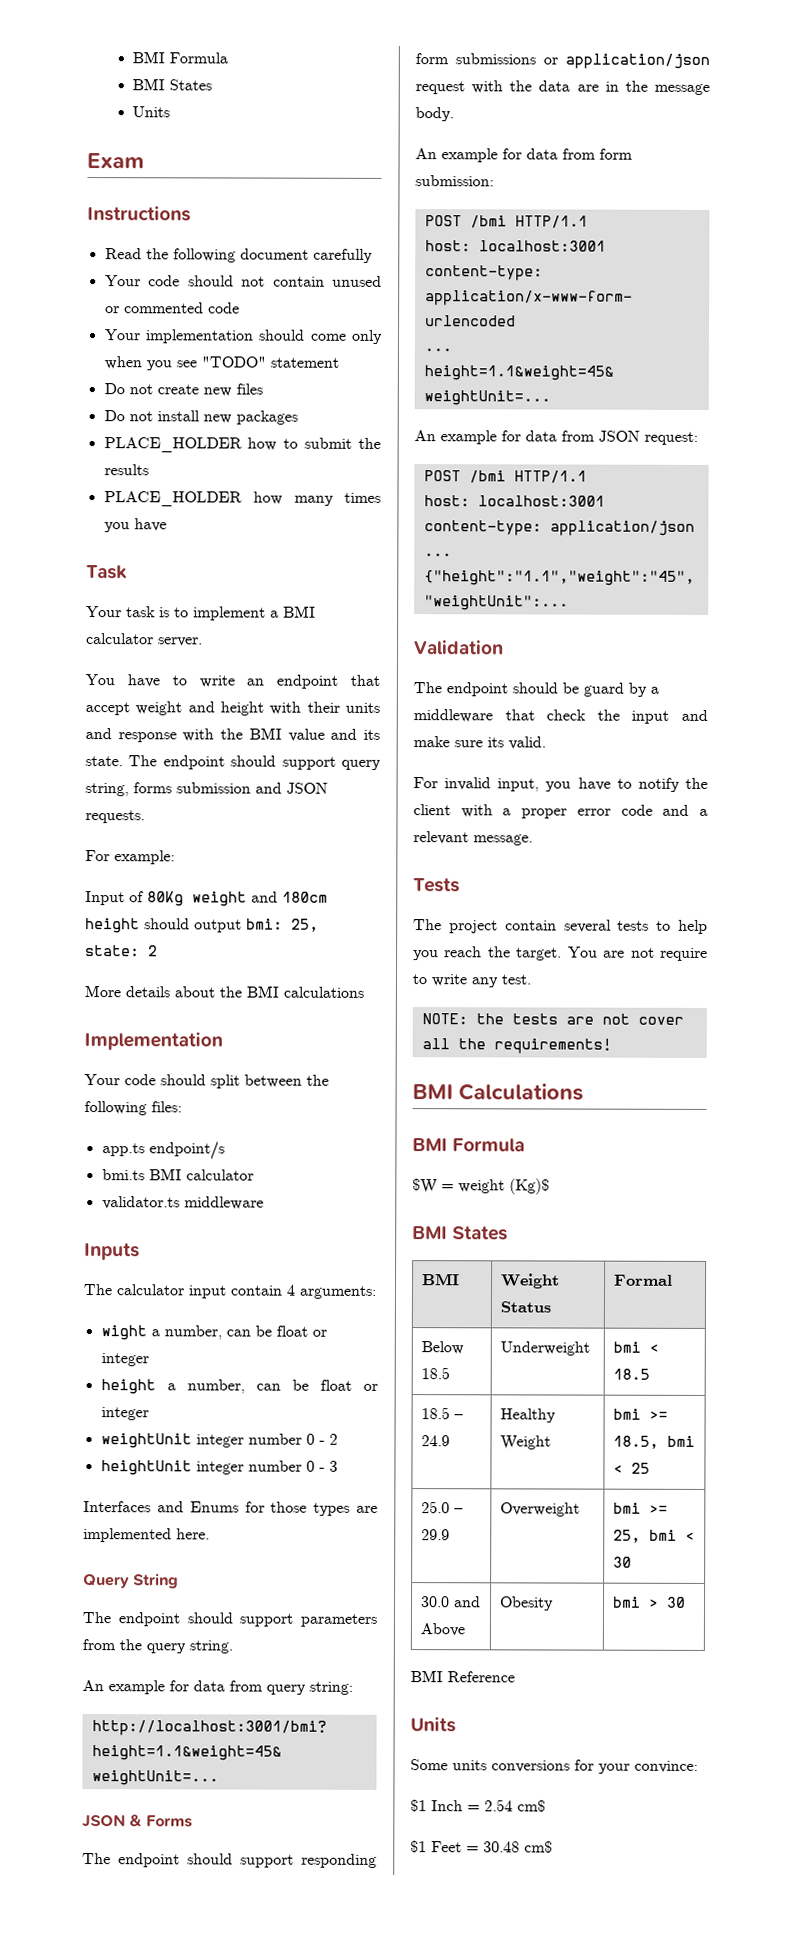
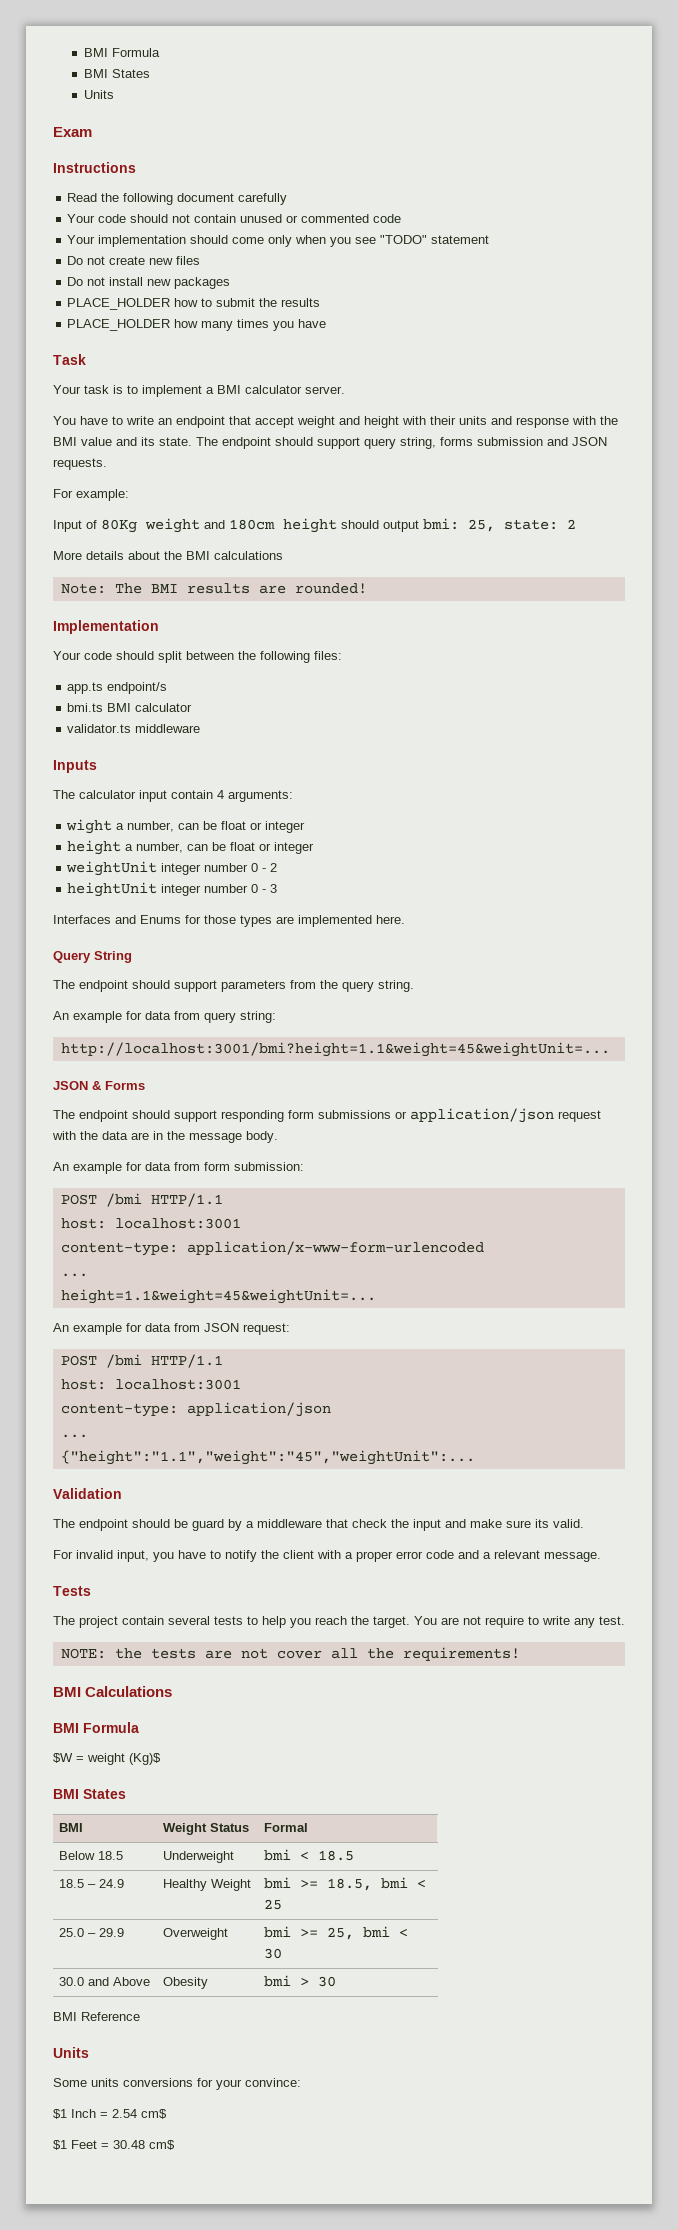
(364, 992) none -> [60,583,367,594] // Note: The BMI results are rounded!

